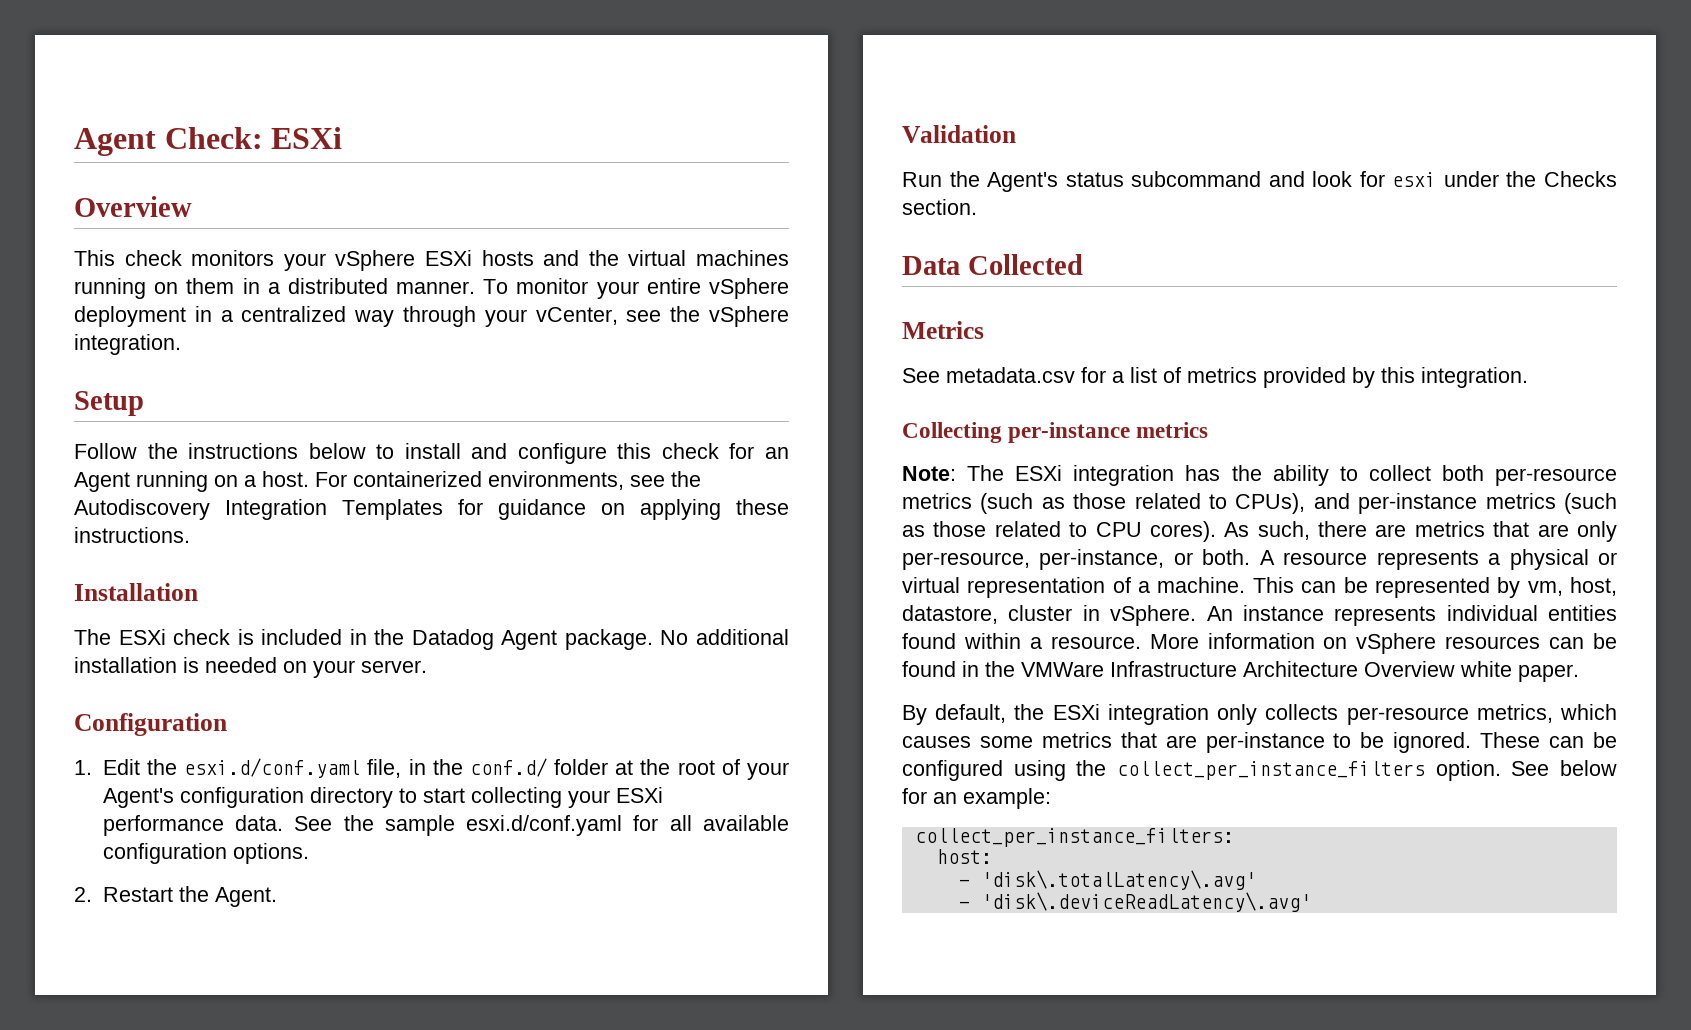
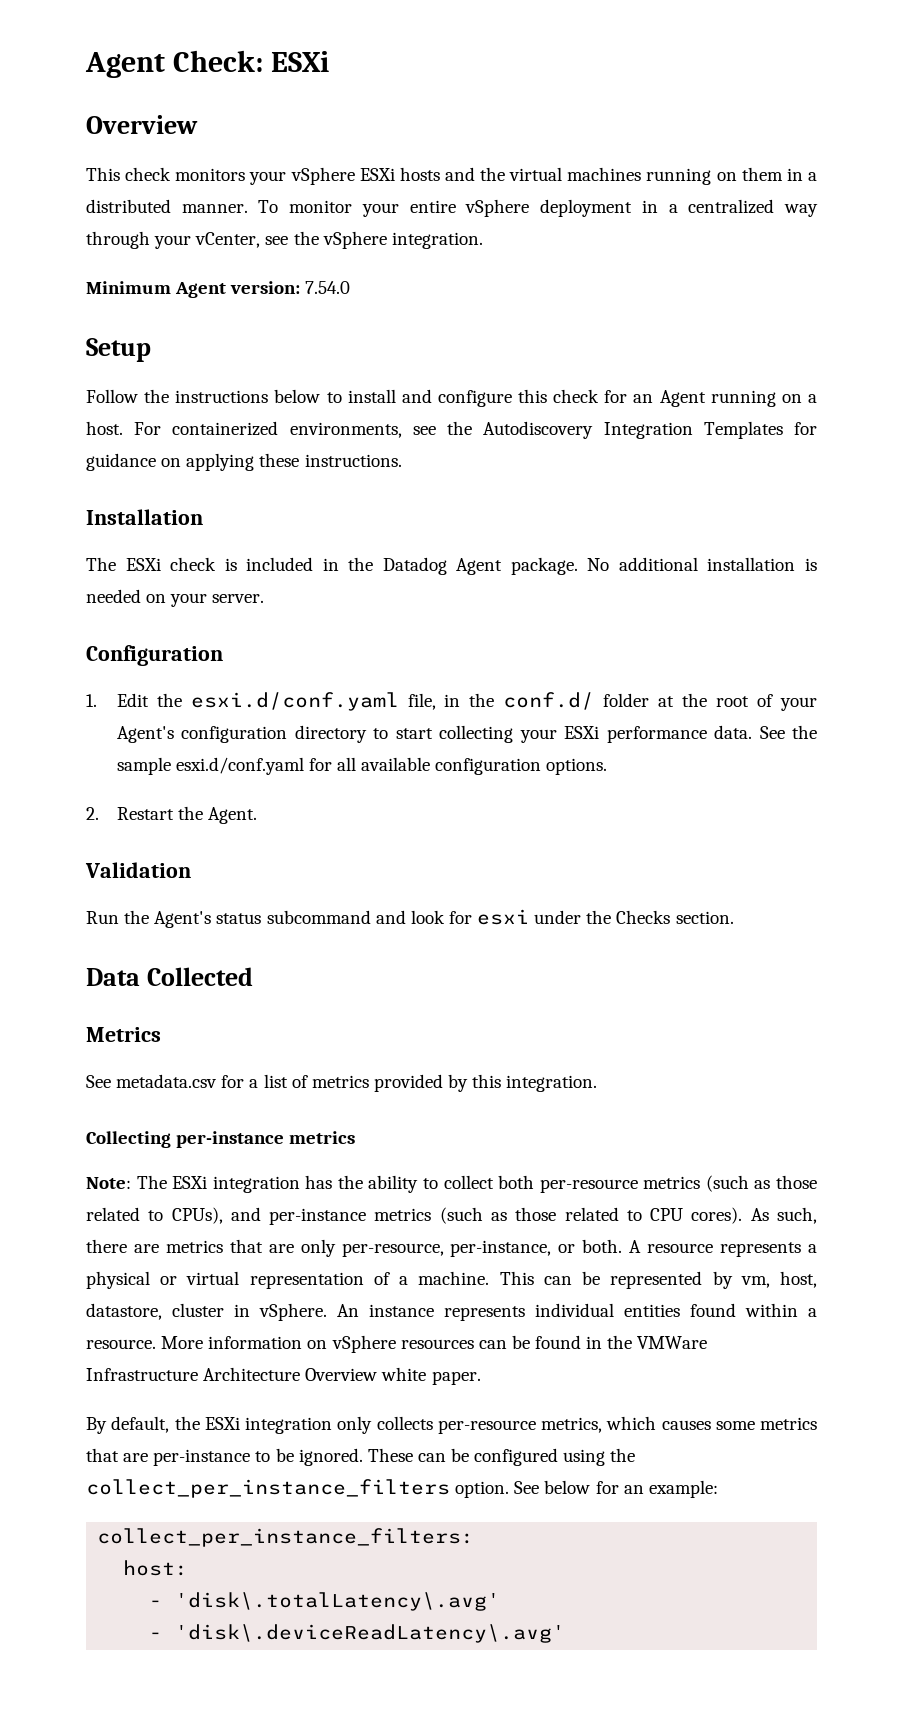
(181, 344) none -> [86,281,351,298] // Minimum Agent version: 7.54.0

